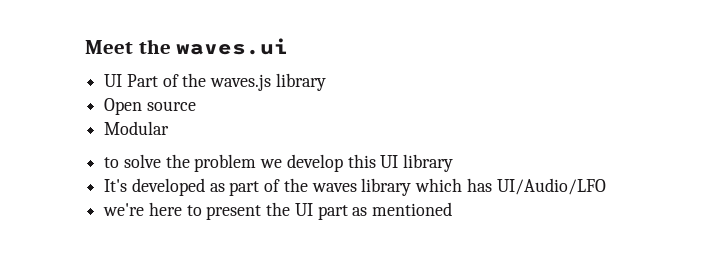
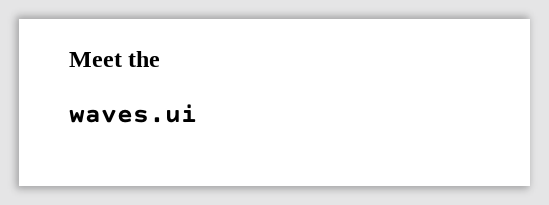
(171, 46) none -> (161, 59) //
[104,73,326,91] [104,98,196,115] [104,121,170,135] [104,154,454,172] [104,178,606,196] [103,202,453,220] // UI Part of the waves.js library // Open source // Modular // to solve the problem we develop this UI library // It's developed as part of the waves library which has UI/Audio/LFO // we're here to present the UI part as mentioned -> (197, 113) none

